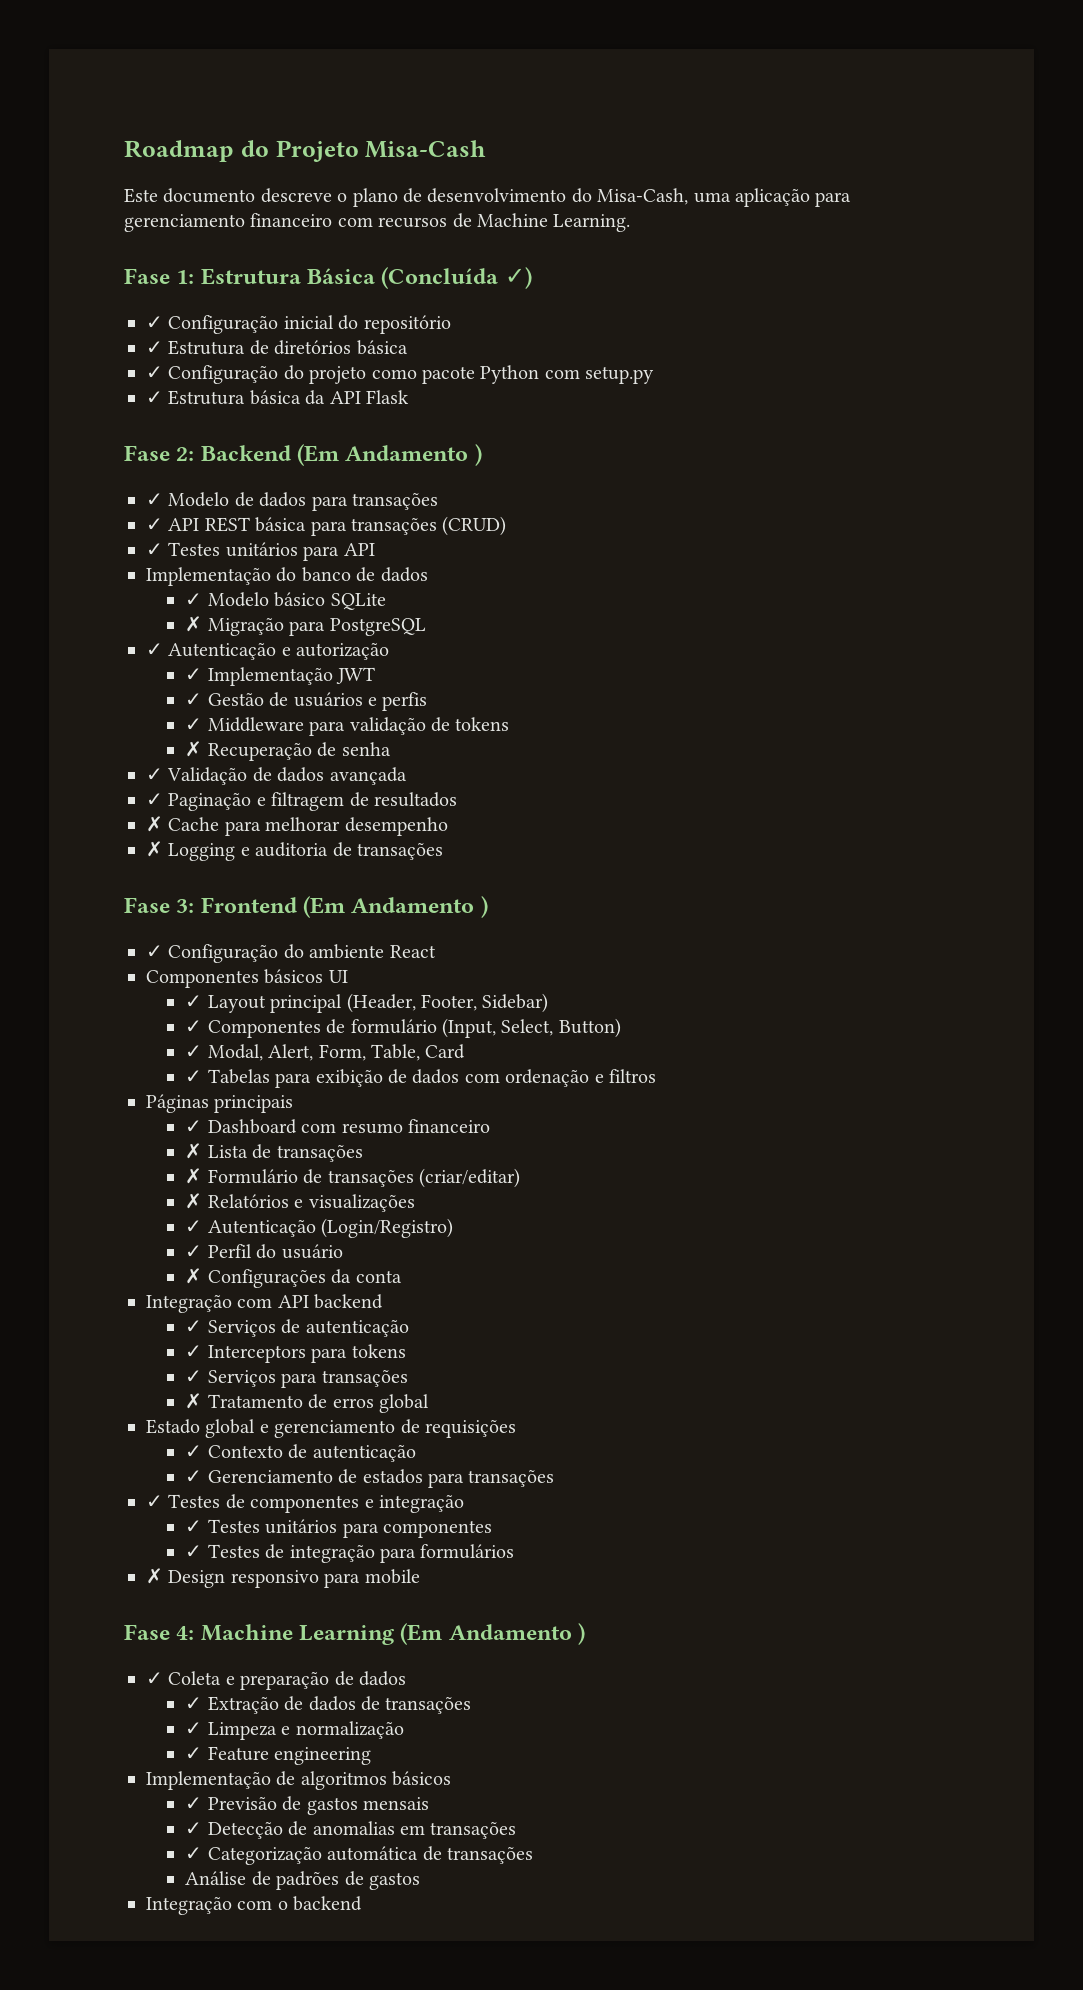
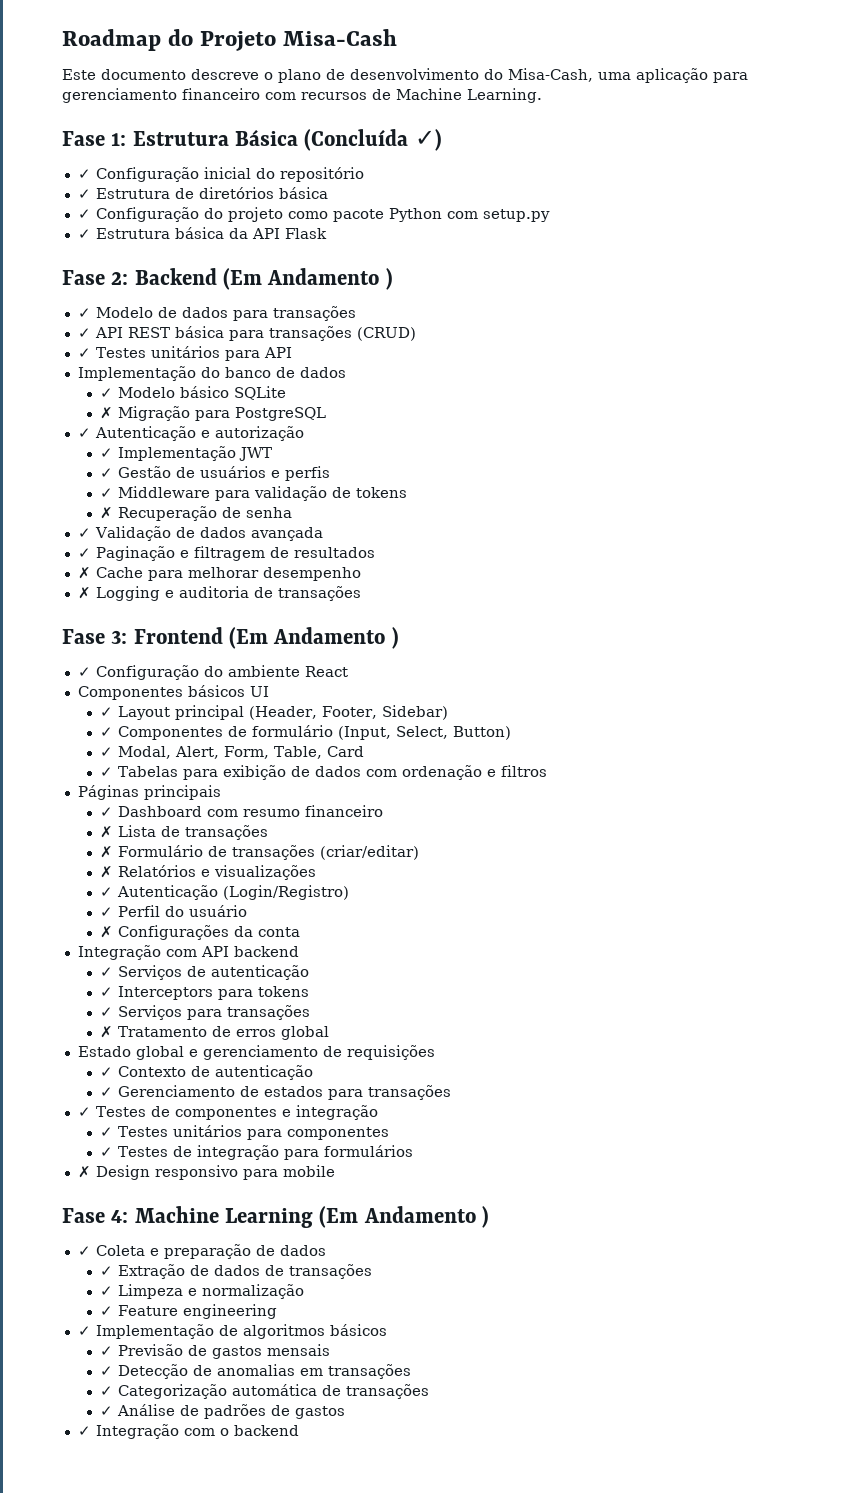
(372, 1756) none -> [77,1326,91,1336] ✓
(533, 1855) none -> [100,1406,114,1416] ✓
(420, 1881) none -> [77,1426,91,1436] ✓

